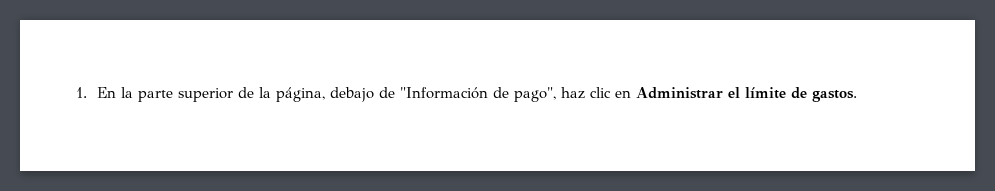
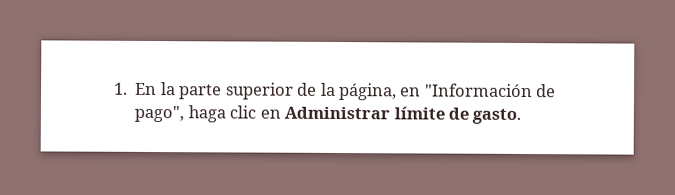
[329,87,395,102] debajo de -> [400,87,422,97] en
[560,87,585,99] haz -> [187,105,226,123] haga
[727,87,740,98] el -> (391, 113) none
[811,90,857,102] gastos. -> [472,108,522,124] gasto.

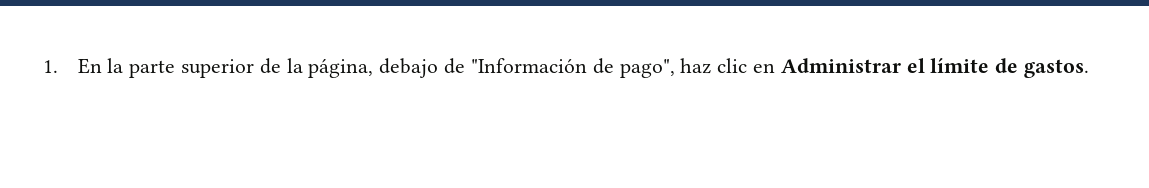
[400,87,422,97] en -> [379,58,466,78] debajo de
[187,105,226,123] haga -> [680,58,712,74] haz
(391, 113) none -> [906,58,925,73] el
[472,108,522,124] gasto. -> [1023,59,1089,78] gastos.

